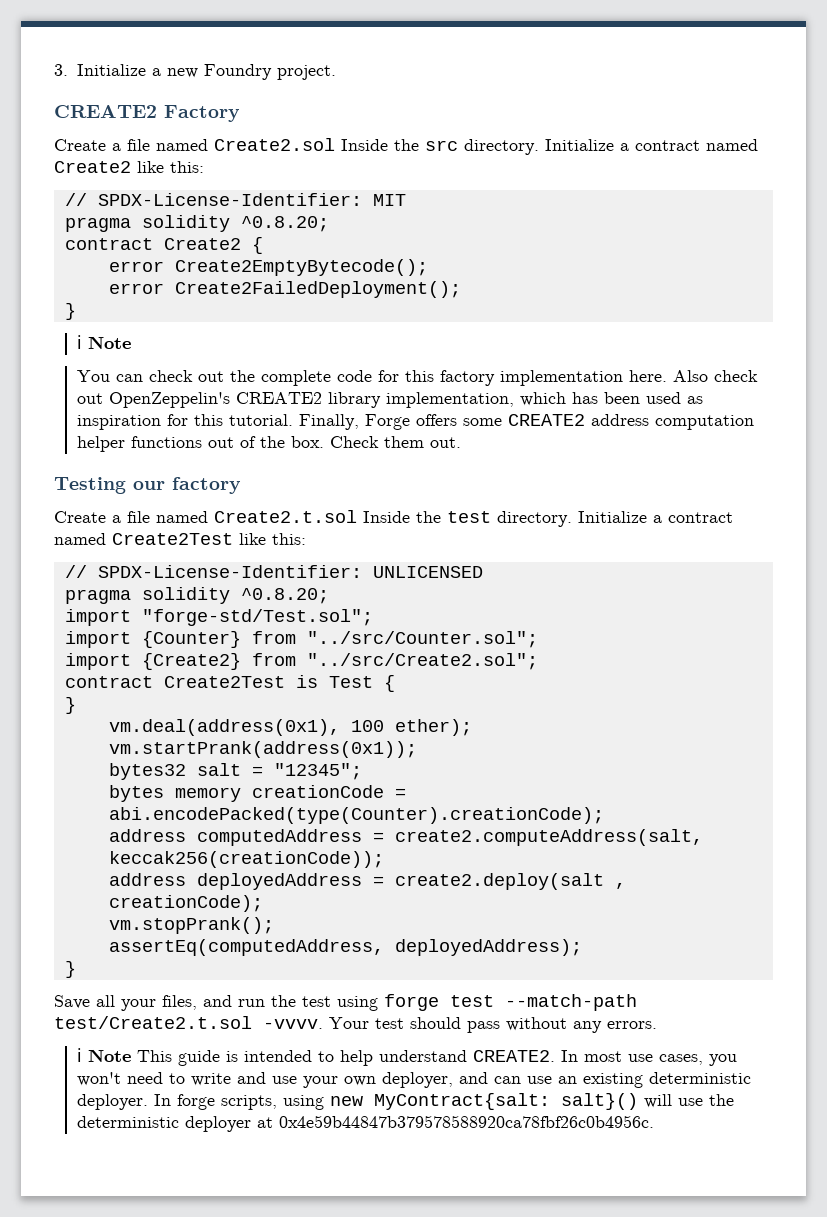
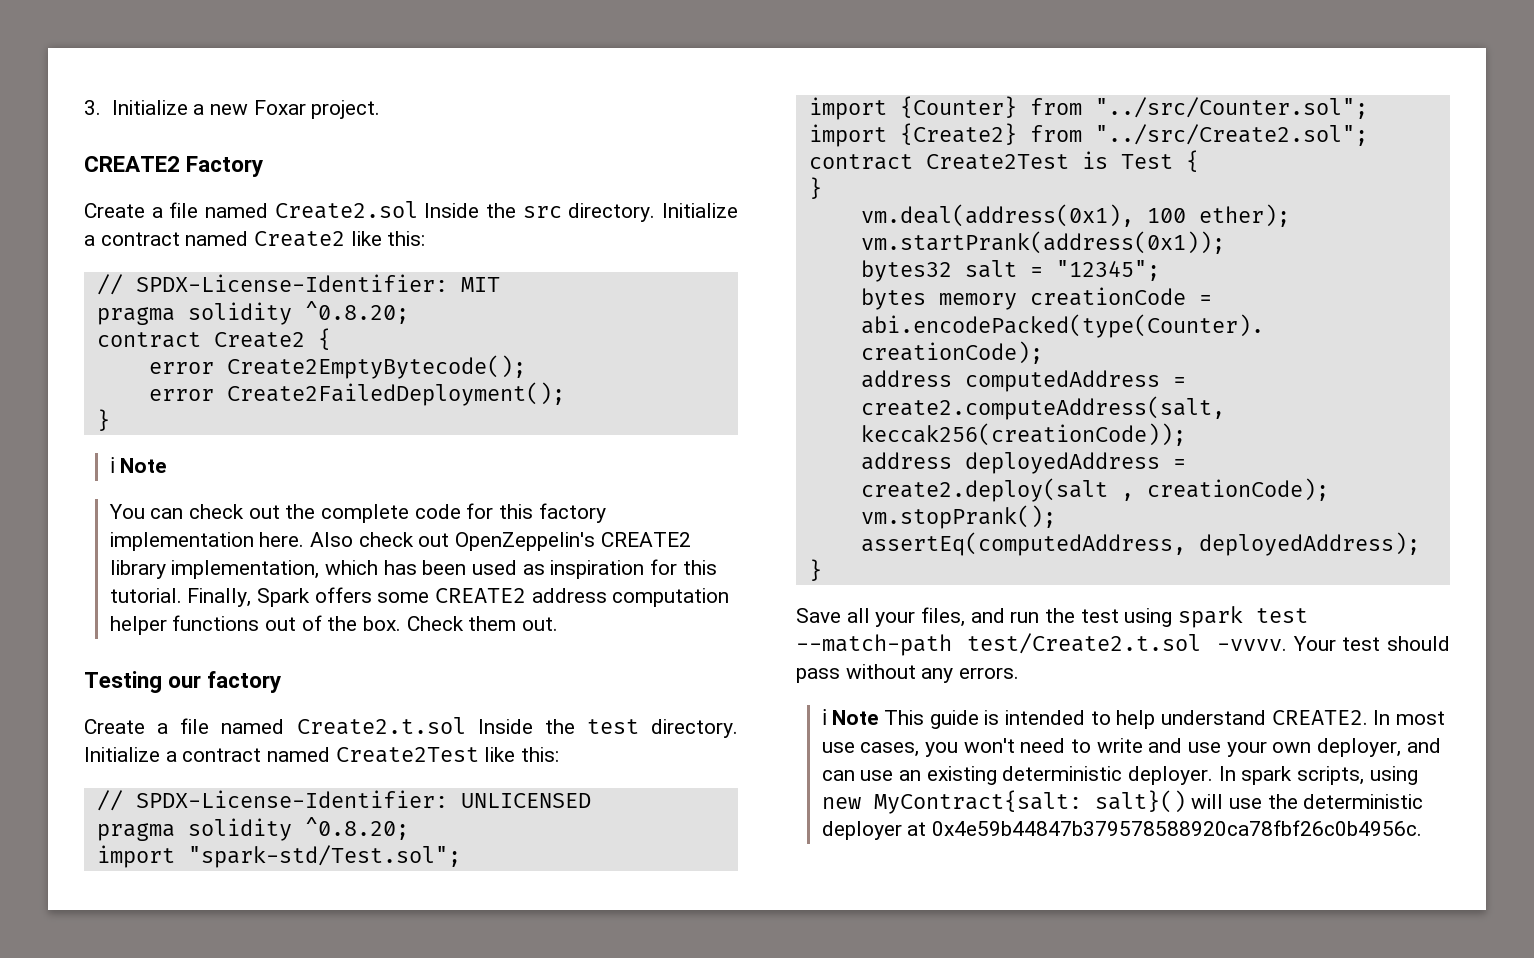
[203,64,272,80] Foundry -> [253,100,306,115] Foxar
[364,414,410,430] Forge -> [256,588,310,607] Spark
[141,609,373,626] "forge-std/Test.sol"; -> [187,845,461,868] "spark-std/Test.sol";
[384,994,439,1011] forge -> [1178,606,1244,628] spark
[176,1094,215,1110] forge -> [1241,766,1293,785] spark

